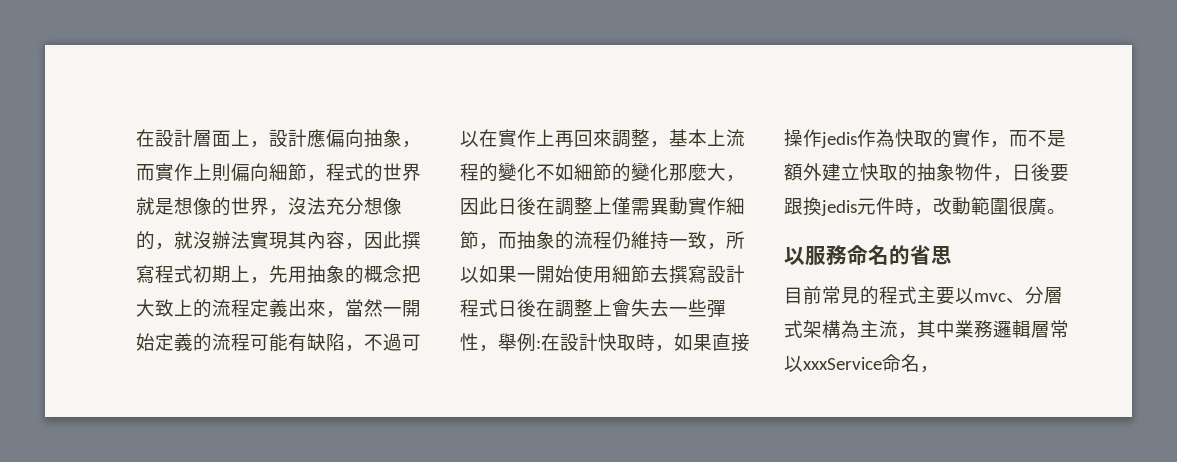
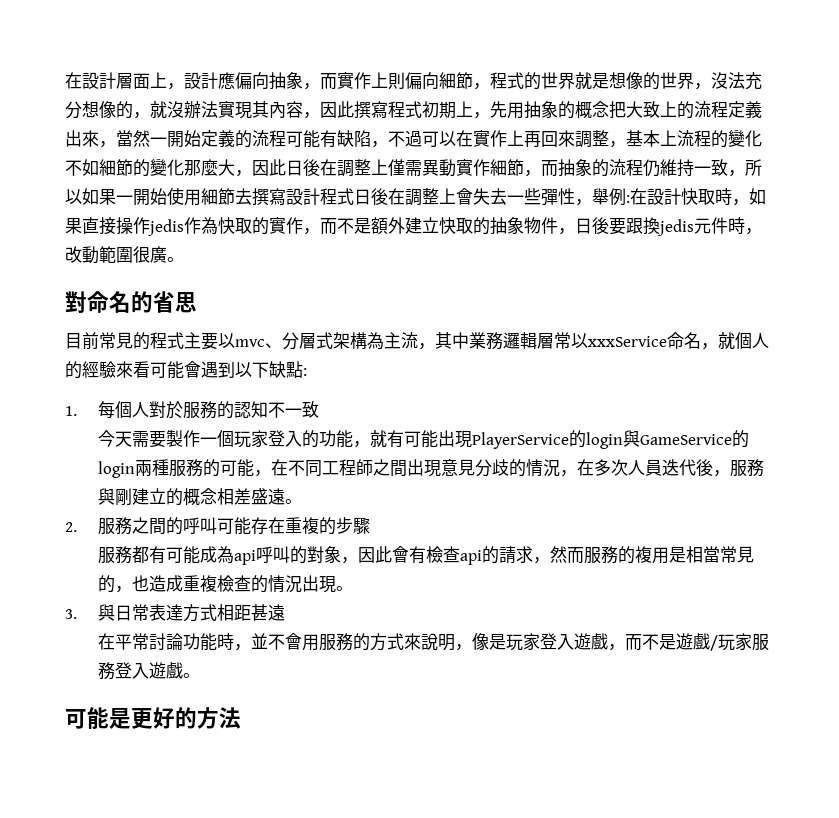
[784,245,847,266] 以服務 -> [65,291,87,314] 對
(939, 369) none -> [718,332,769,349] [65,361,307,379] [65,401,320,419] [98,430,750,449] [98,459,765,478] [98,488,303,506] [65,517,371,535] [98,546,755,565] [98,575,354,593] [65,604,286,622] [98,633,770,651] [98,662,201,680] [65,707,241,729] 就個人的經驗來看可能會遇到以下缺點: // 1.每個人對於服務的認知不一致 // 今天需要製作一個玩家登入的功能，就有可能出現PlayerService的login與GameService的login兩種服務的可能，在不同工程師之間出現意見分歧的情況，在多次人員迭代後，服務與剛建立的概念相差盛遠。 // 2.服務之間的呼叫可能存在重複的步驟 // 服務都有可能成為api呼叫的對象，因此會有檢查api的請求，然而服務的複用是相當常見的，也造成重複檢查的情況出現。 // 3.與日常表達方式相距甚遠 // 在平常討論功能時，並不會用服務的方式來說明，像是玩家登入遊戲，而不是遊戲/玩家服務登入遊戲。 // 可能是更好的方法

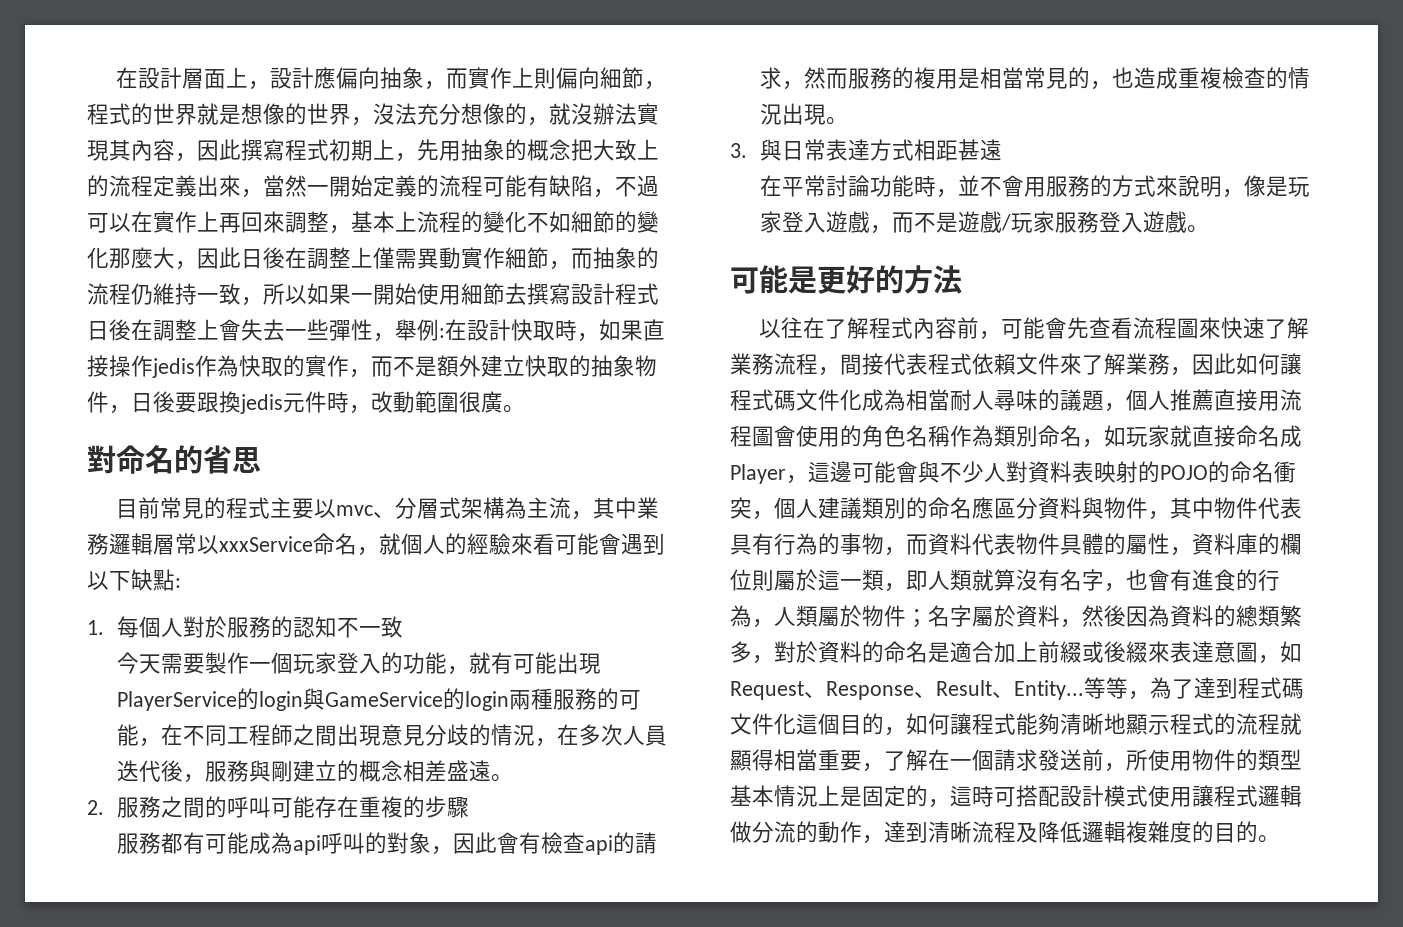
(241, 718) none -> [759,317,1310,340] [730,353,1302,376] [730,389,1302,412] [730,425,1302,448] [730,461,1296,484] [730,497,1302,520] [730,533,1302,556] [730,569,1280,592] [730,605,1302,628] [730,641,1302,664] [730,677,1304,700] [730,713,1302,736] [730,749,1302,772] [730,785,1302,808] [730,821,1280,844] // 以往在了解程式內容前，可能會先查看流程圖來快速了解業務流程，間接代表程式依賴文件來了解業務，因此如何讓程式碼文件化成為相當耐人尋味的議題，個人推薦直接用流程圖會使用的角色名稱作為類別命名，如玩家就直接命名成Player，這邊可能會與不少人對資料表映射的POJO的命名衝突，個人建議類別的命名應區分資料與物件，其中物件代表具有行為的事物，而資料代表物件具體的屬性，資料庫的欄位則屬於這一類，即人類就算沒有名字，也會有進食的行為，人類屬於物件；名字屬於資料，然後因為資料的總類繁多，對於資料的命名是適合加上前綴或後綴來表達意圖，如Request、Response、Result、Entity...等等，為了達到程式碼文件化這個目的，如何讓程式能夠清晰地顯示程式的流程就顯得相當重要，了解在一個請求發送前，所使用物件的類型基本情況上是固定的，這時可搭配設計模式使用讓程式邏輯做分流的動作，達到清晰流程及降低邏輯複雜度的目的。

